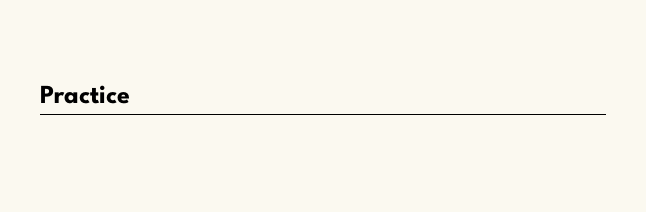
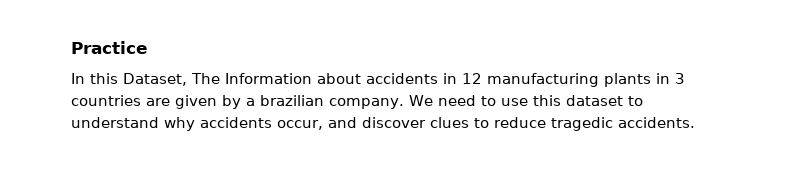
(130, 94) none -> [71,73,685,87] [71,95,643,109] [71,117,695,131] // In this Dataset, The Information about accidents in 12 manufacturing plants in 3 countries are given by a brazilian company. We need to use this dataset to understand why accidents occur, and discover clues to reduce tragedic accidents.

